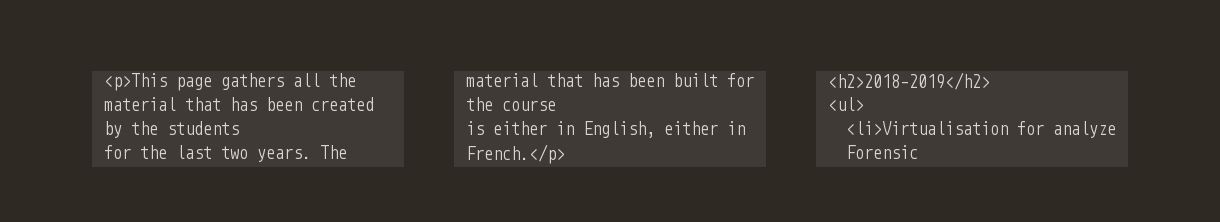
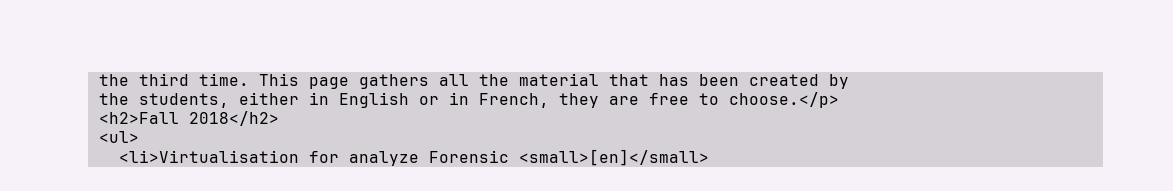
[104,73,167,91] <p>This -> [98,73,299,86] the third time. This
[131,121,239,135] [104,145,347,162] [466,73,754,87] [466,97,556,111] [466,121,745,138] [466,144,565,164] [828,72,990,90] the students // for the last two years. The material that has been built for the course // is either in English, either in French.</p> // <h2>2018–2019</h2> -> [98,92,839,108] [98,111,279,126] // the students, either in English or in French, they are free to choose.</p> // <h2>Fall 2018</h2>
(918, 152) none -> [518,149,709,166] <small>[en]</small>

